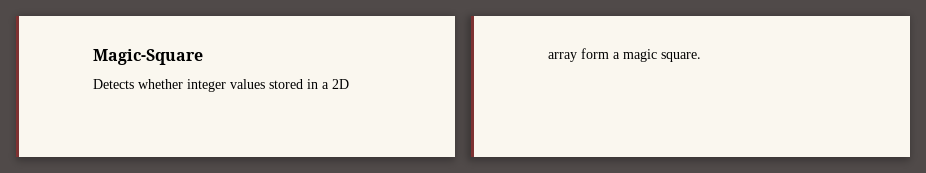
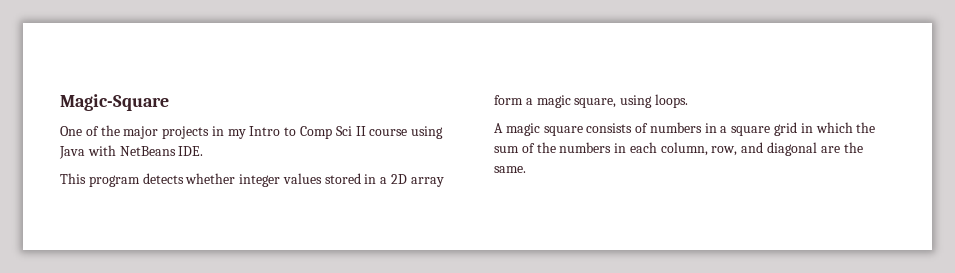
[93,79,134,89] Detects -> [60,125,444,139] [59,145,204,159] [60,173,184,187] One of the major projects in my Intro to Comp Sci II course using Java with NetBeans IDE. // This program detects
[661,52,701,62] square. -> [574,94,688,108] [494,122,876,136] [494,142,863,156] [494,166,526,173] square, using loops. // A magic square consists of numbers in a square grid in which the sum of the numbers in each column, row, and diagonal are the same.

